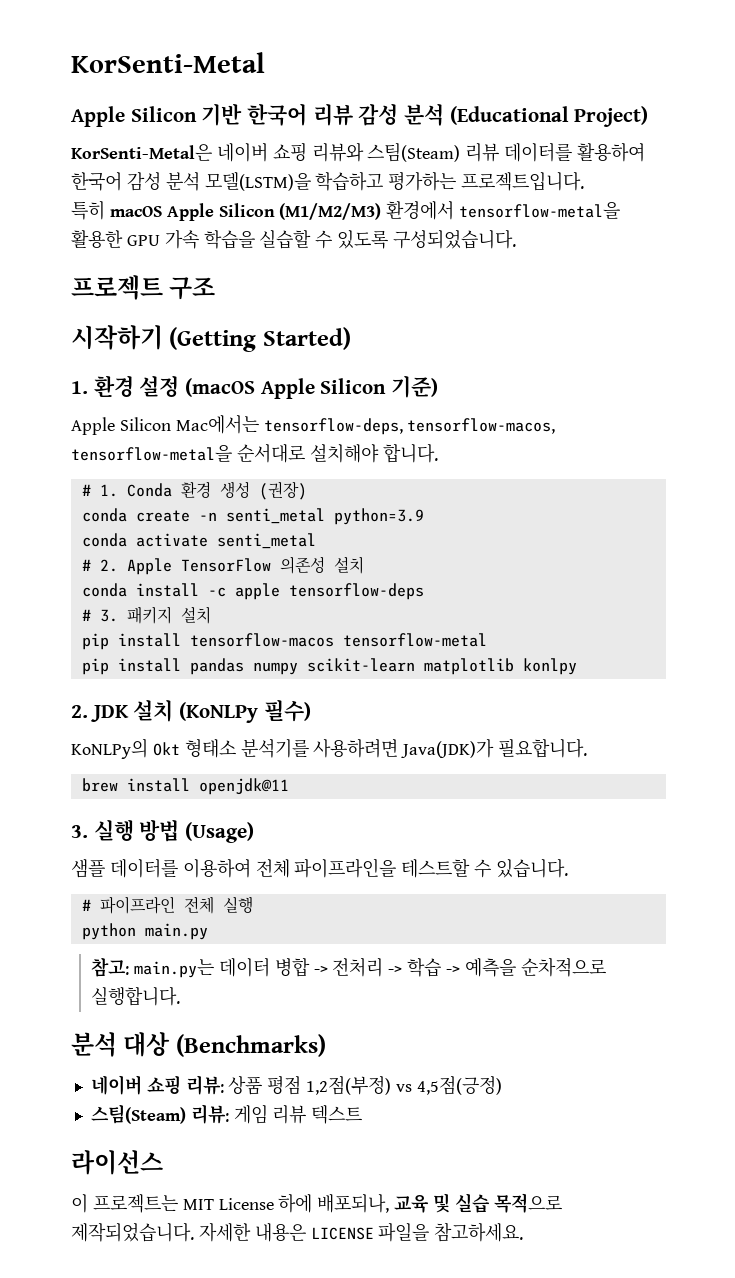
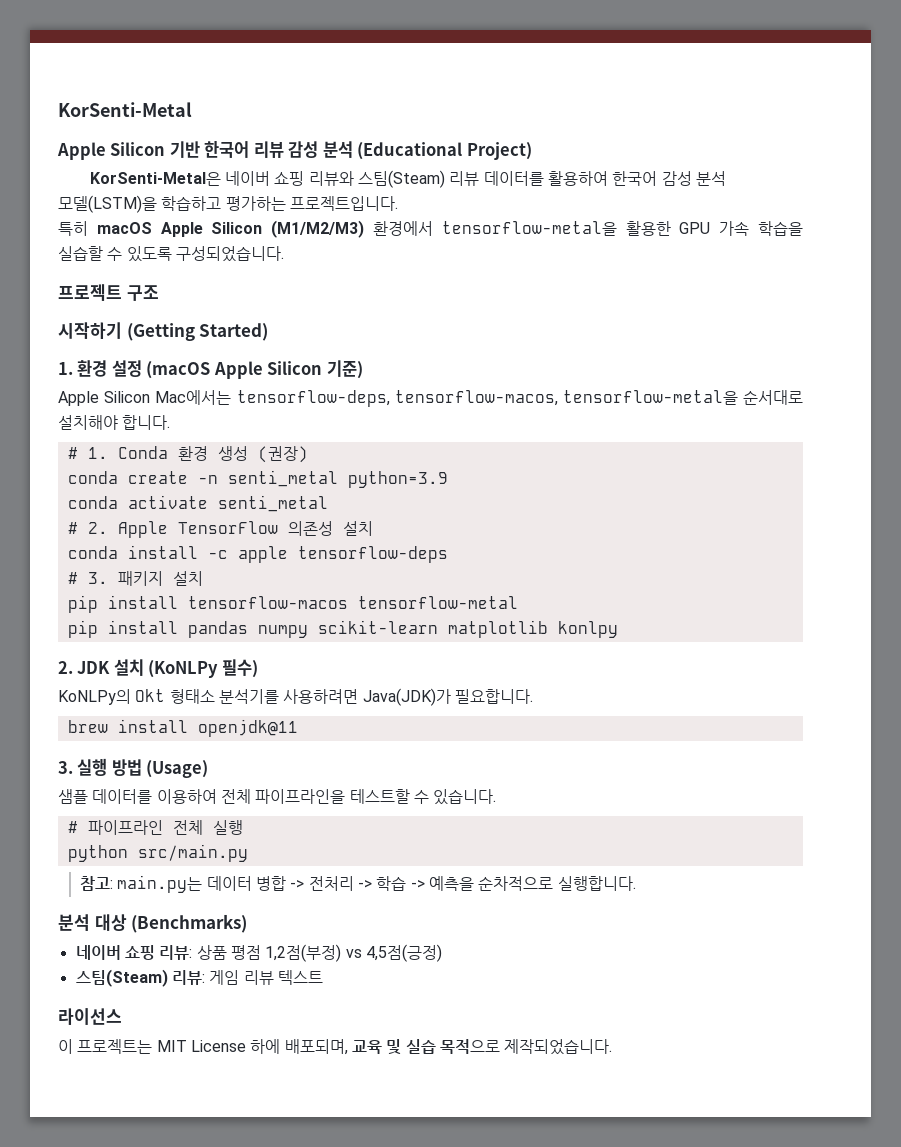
[144,923,208,940] main.py -> [137,844,248,862] src/main.py
[317,1194,390,1213] 배포되나, -> [284,1039,348,1055] 배포되며,
[198,1222,524,1242] 자세한 내용은 LICENSE 파일을 참고하세요. -> (613, 1047) none

